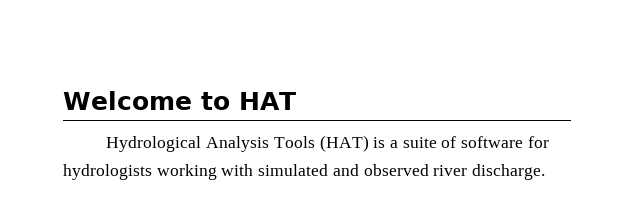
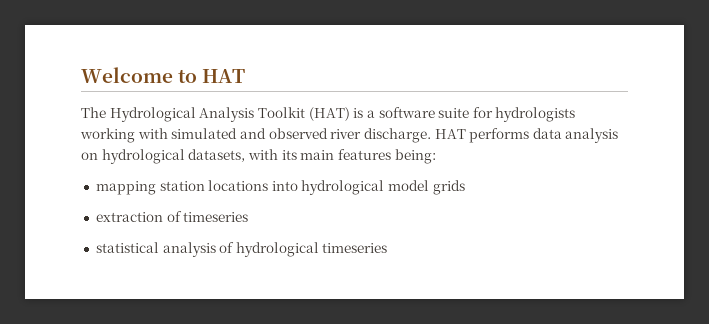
(296, 101) none -> [81,107,106,118] The
[273,136,315,148] Tools -> [257,107,305,118] Toolkit
[402,136,524,148] suite of software -> [378,107,470,118] software suite
(546, 172) none -> [434,128,619,143] [81,149,436,164] [95,180,465,195] [95,211,249,222] [95,242,388,257] HAT performs data analysis on hydrological datasets, with its main features being: // mapping station locations into hydrological model grids // extraction of timeseries // statistical analysis of hydrological timeseries

